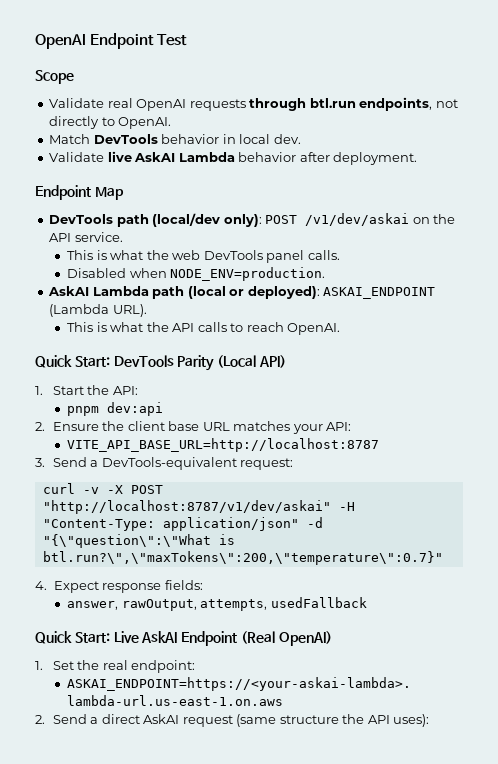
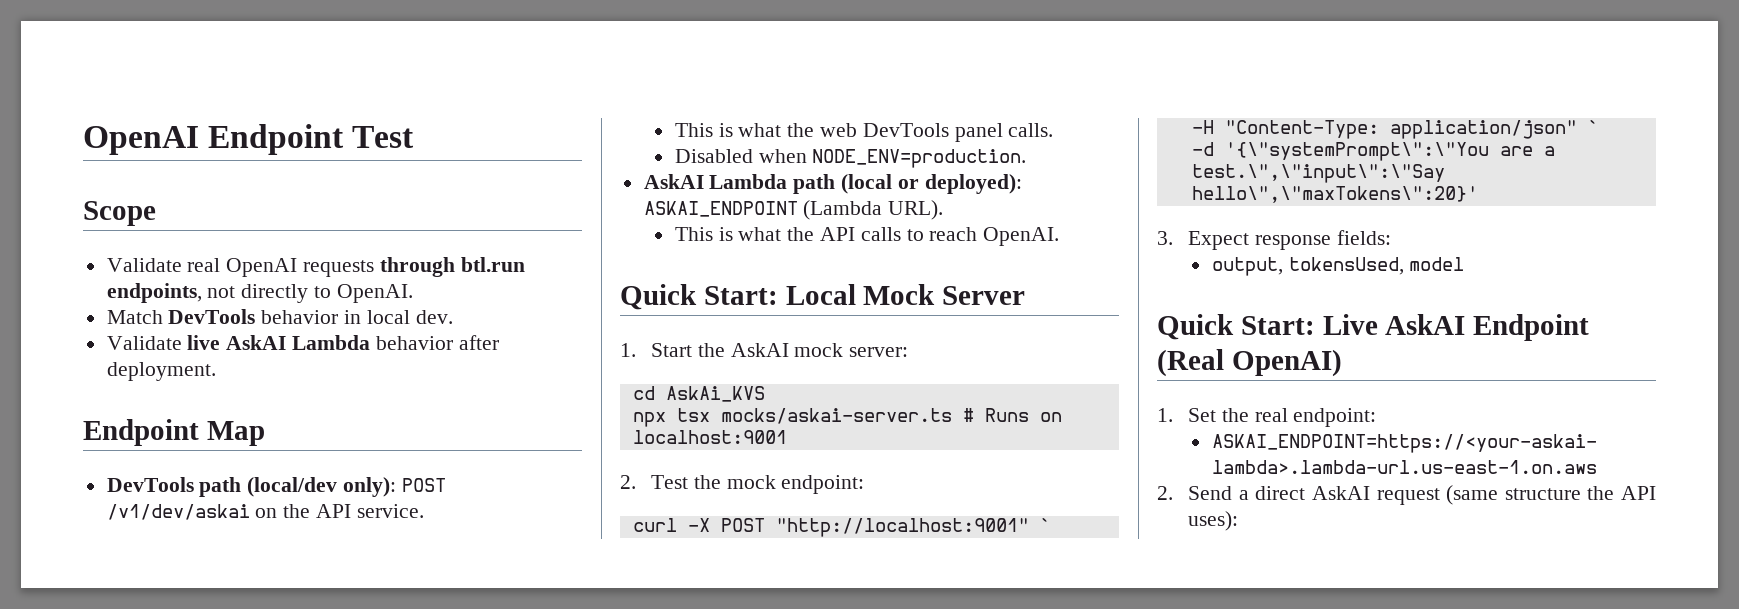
[113,355,286,371] DevTools Parity (Local API) -> [785,284,1026,305] Local Mock Server
[112,386,138,395] [67,402,164,416] [35,421,352,434] [67,438,380,452] [35,457,294,470] API: // pnpm dev:api // 2. Ensure the client base URL matches your API: // VITE_API_BASE_URL=http://localhost:8787 // 3. Send a DevTools-equivalent request: -> [730,343,909,357] [632,386,765,402] [632,408,1062,427] [632,430,787,444] [620,475,865,494] AskAI mock server: // cd AskAi_KVS // npx tsx mocks/askai-server.ts # Runs on localhost:9001 // 2. Test the mock endpoint:
[82,487,99,494] -v -> (677, 525) none
[42,500,331,514] "http://localhost:8787/v1/dev/askai" -> [775,518,1051,537] "http://localhost:9001" ` //
[306,517,323,528] [42,534,235,548] [42,551,443,565] [35,581,47,590] -d "{\"question\":\"What is btl.run?\",\"maxTokens\":200,\"temperature\":0.7}" // 4. -> [1587,120,1599,134] [1191,142,1555,161] [1191,164,1445,183] [1191,186,1478,203] [1157,231,1173,245] ` // -d '{\"systemPrompt\":\"You are a test.\",\"input\":\"Say hello\",\"maxTokens\":20}' // 3.
[67,597,367,611] answer, rawOutput, attempts, usedFallback -> [1211,257,1465,276] output, tokensUsed, model

